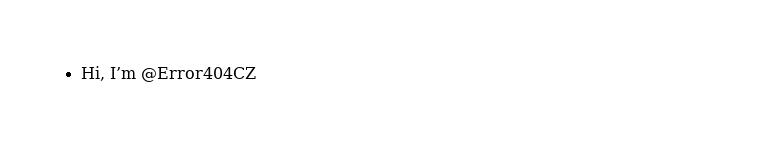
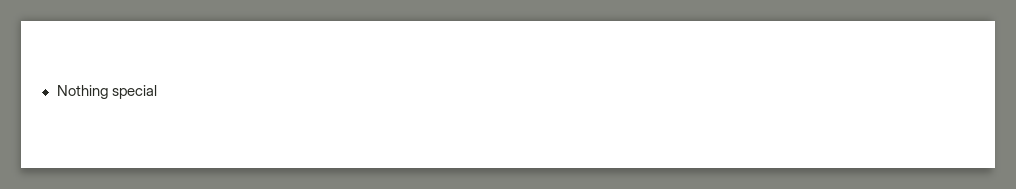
[80,66,256,82] Hi, I’m @Error404CZ -> [56,85,157,99] Nothing special

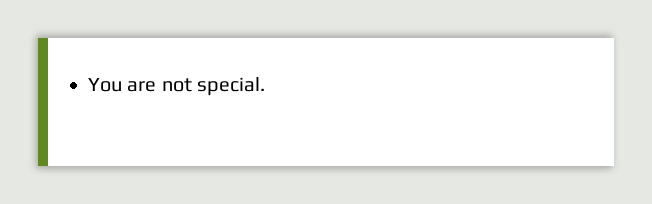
[56,85,157,99] Nothing special -> [88,77,266,96] You are not special.

